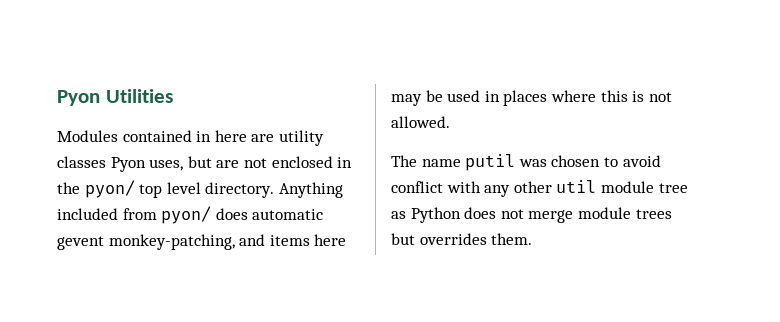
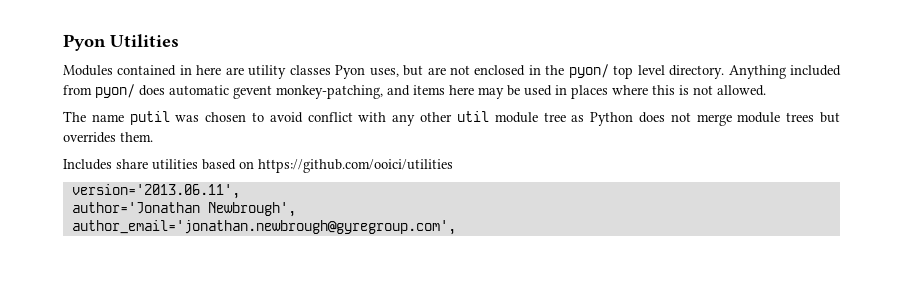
(533, 239) none -> [63,159,453,173] [71,184,240,199] [71,202,296,217] [71,220,456,235] // Includes share utilities based on https://github.com/ooici/utilities // version='2013.06.11', // author='Jonathan Newbrough', // author_email='jonathan.newbrough@gyregroup.com',

